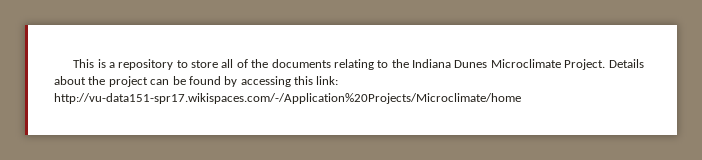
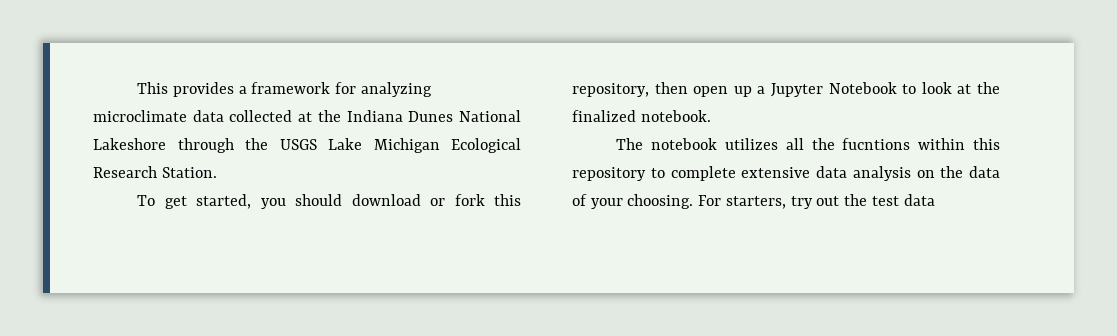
[97,59,644,70] [54,76,339,87] [54,93,521,104] is a repository to store all of the documents relating to the Indiana Dunes Microclimate Project. Details about the project can be found by accessing this link: http://vu-data151-spr17.wikispaces.com/-/Application%20Projects/Microclimate/home -> [172,82,432,97] [93,110,521,122] [93,138,521,153] [93,166,217,178] [137,194,522,209] [572,82,1000,97] [572,110,711,122] [616,138,1000,150] [572,166,1000,181] [572,194,935,209] provides a framework for analyzing microclimate data collected at the Indiana Dunes National Lakeshore through the USGS Lake Michigan Ecological Research Station. // To get started, you should download or fork this repository, then open up a Jupyter Notebook to look at the finalized notebook. // The notebook utilizes all the fucntions within this repository to complete extensive data analysis on the data of your choosing. For starters, try out the test data

